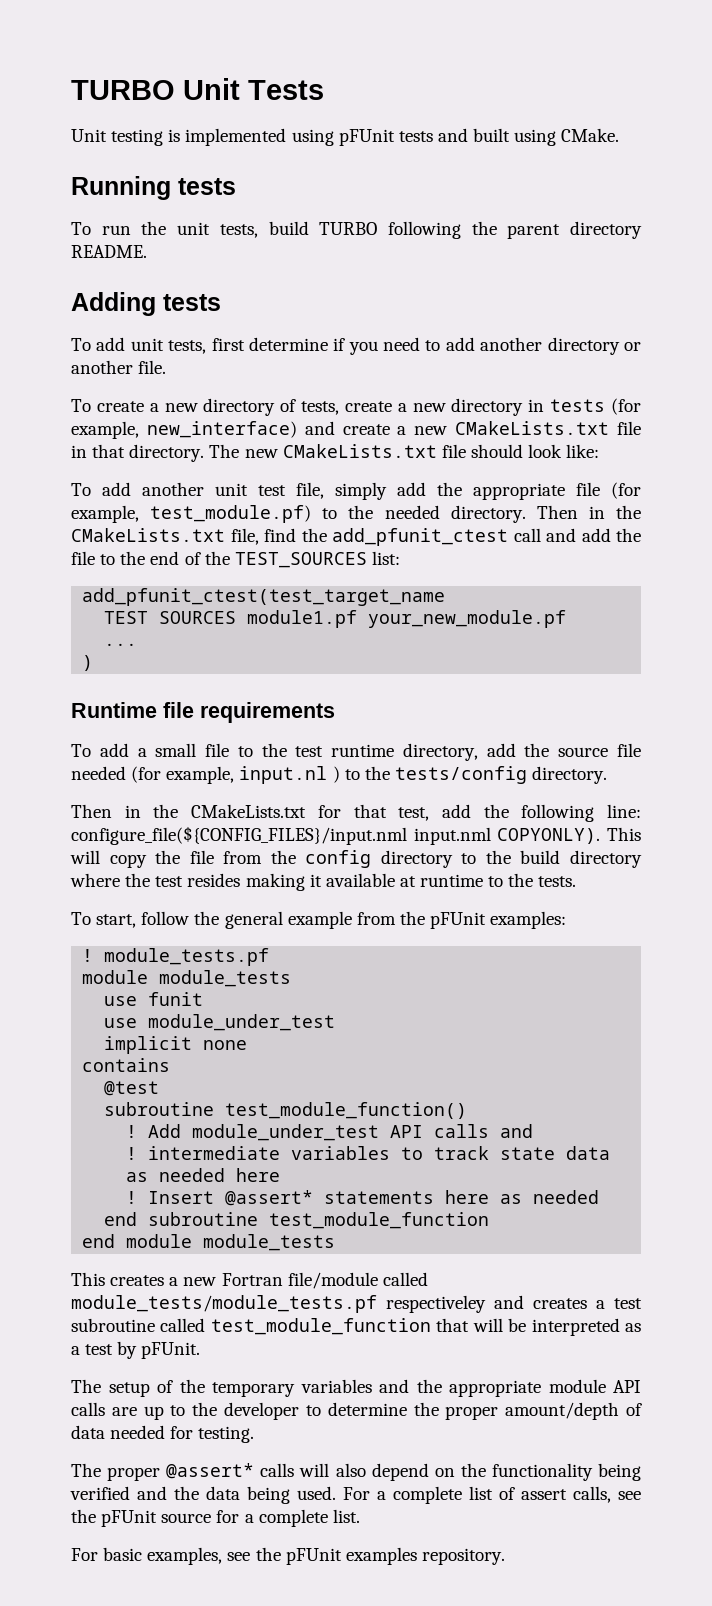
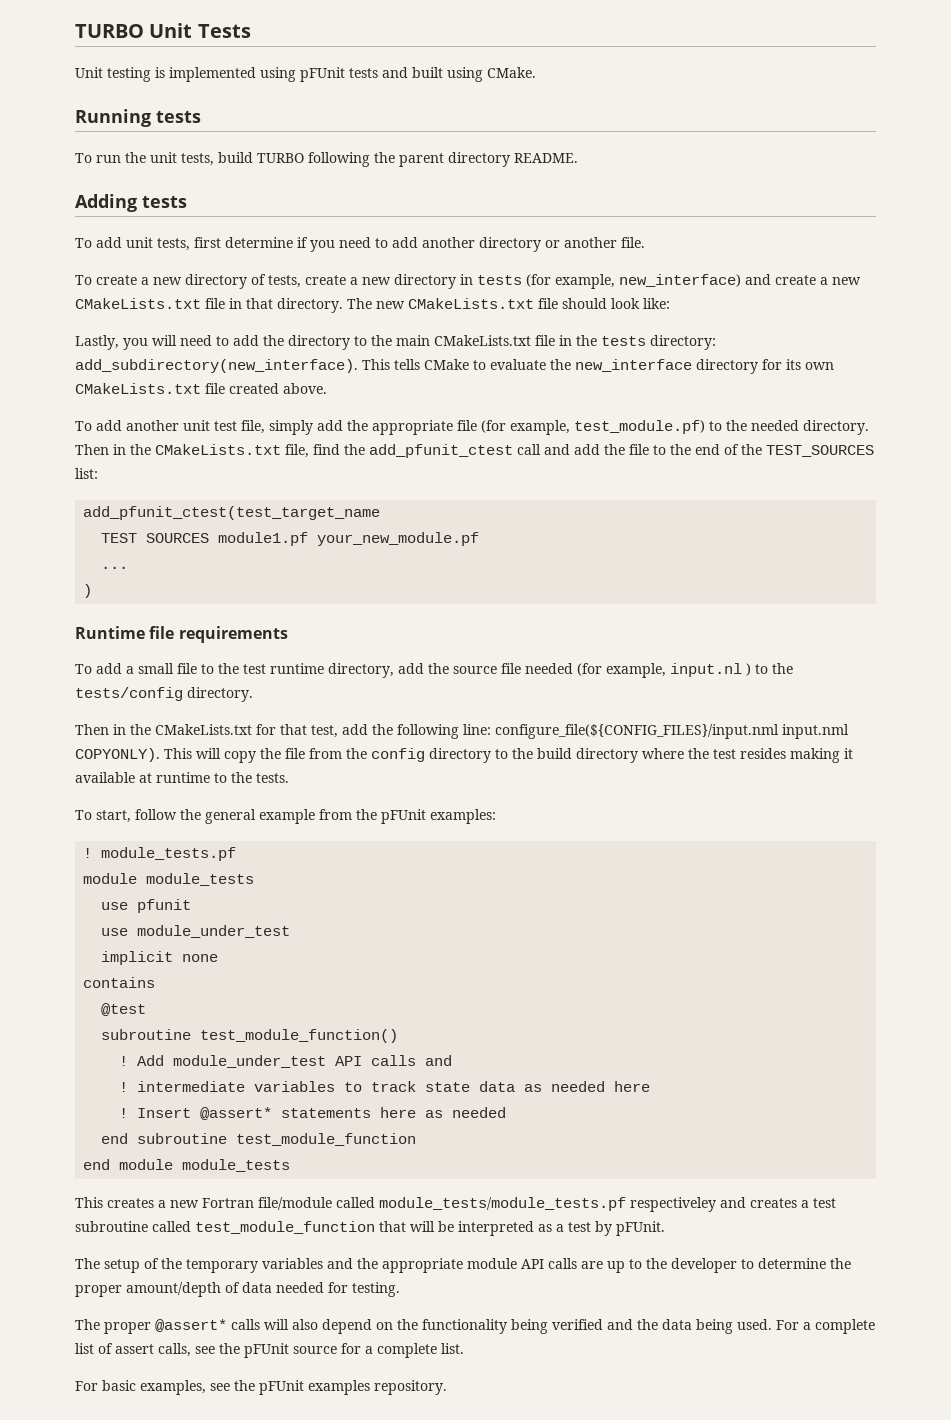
(600, 451) none -> [75,335,716,350] [75,359,834,374] [75,383,327,394] // Lastly, you will need to add the directory to the main CMakeLists.txt file in the tests directory: add_subdirectory(new_interface). This tells CMake to evaluate the new_interface directory for its own CMakeLists.txt file created above.
[148,992,204,1006] funit -> [137,899,192,913] pfunit

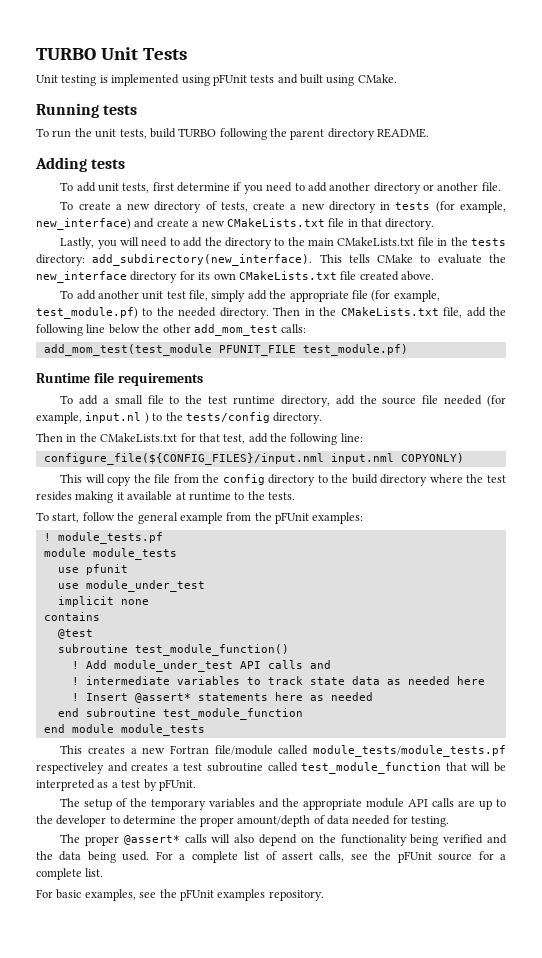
[347,298,670,309] The new CMakeLists.txt file should look like: -> (435, 224) none
[313,444,874,458] [75,468,98,479] [83,506,381,520] [101,532,480,546] [101,566,129,569] [83,584,93,598] find the add_pfunit_ctest call and add the file to the end of the TEST_SOURCES list: // add_pfunit_ctest(test_target_name // TEST SOURCES module1.pf your_new_module.pf // ... // ) -> [466,307,506,317] [36,324,307,336] [43,344,408,356] add the following line below the other add_mom_test calls: // add_mom_test(test_module PFUNIT_FILE test_module.pf)
(491, 729) none -> (363, 437) //
[75,748,160,762] COPYONLY). -> [400,453,464,463] COPYONLY) //

